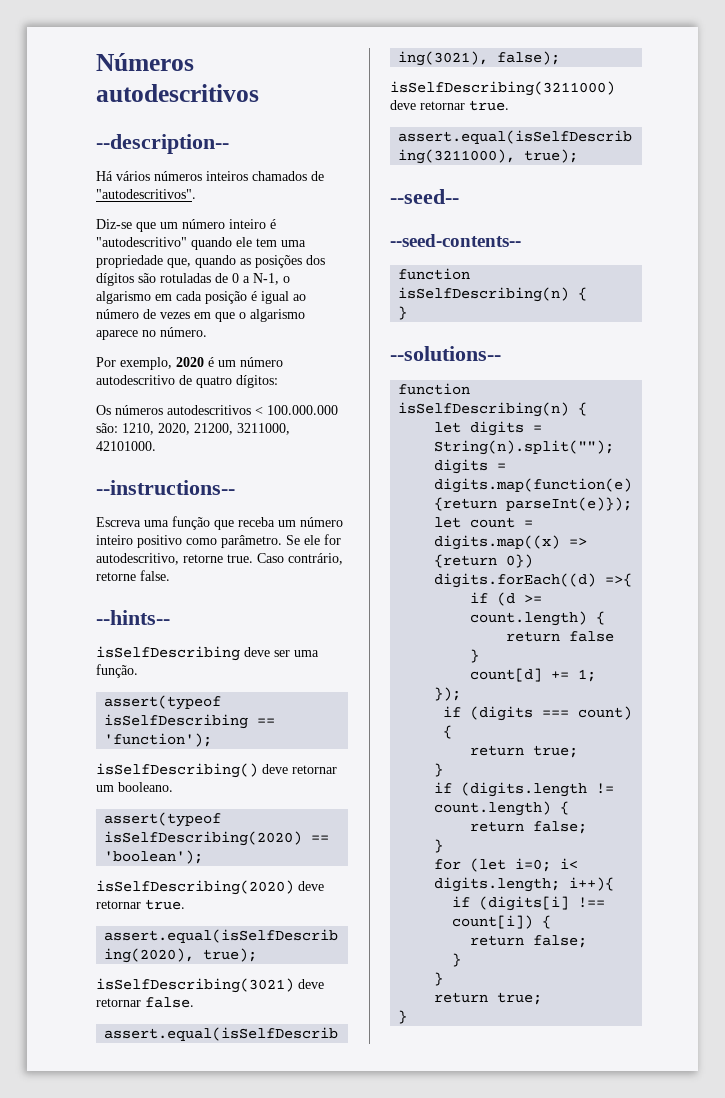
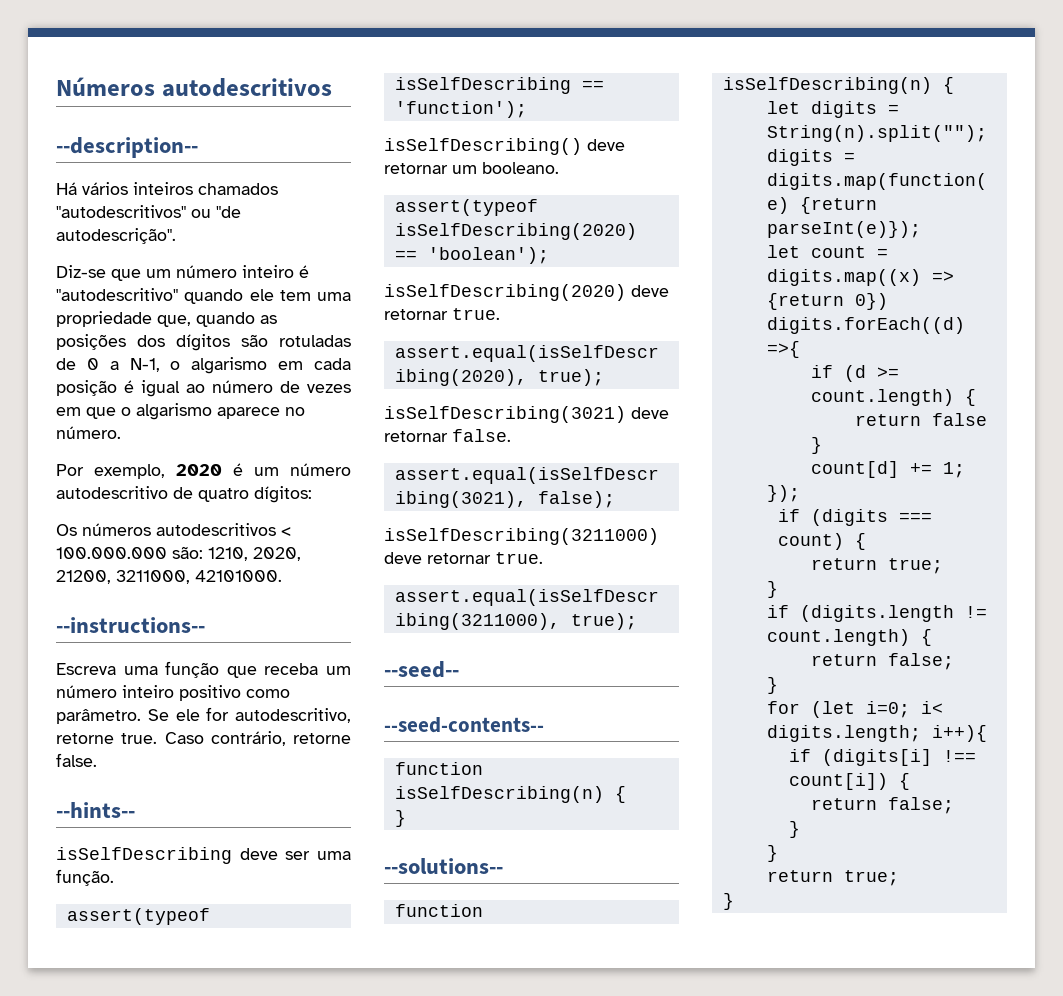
[154,171,202,181] números -> (128, 188) none
[311,171,324,181] [96,189,196,199] de "autodescritivos". -> [56,205,241,218] [56,228,176,244] "autodescritivos" ou "de autodescrição".

